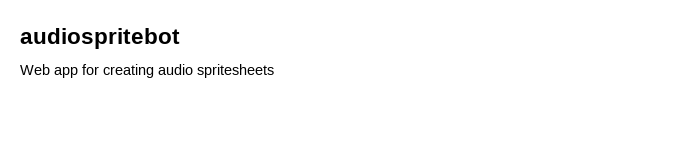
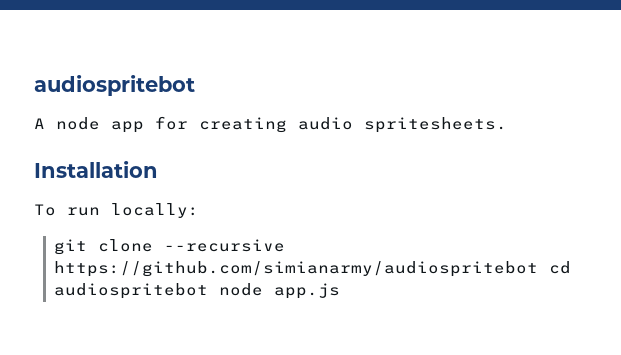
[20,64,50,75] Web -> [34,117,100,130] A node
[197,64,274,78] spritesheets -> [364,117,507,133] [34,161,158,178] [34,203,199,218] [53,239,285,255] [53,261,571,277] [53,283,340,299] spritesheets. // Installation // To run locally: // git clone --recursive https://github.com/simianarmy/audiospritebot cd audiospritebot node app.js

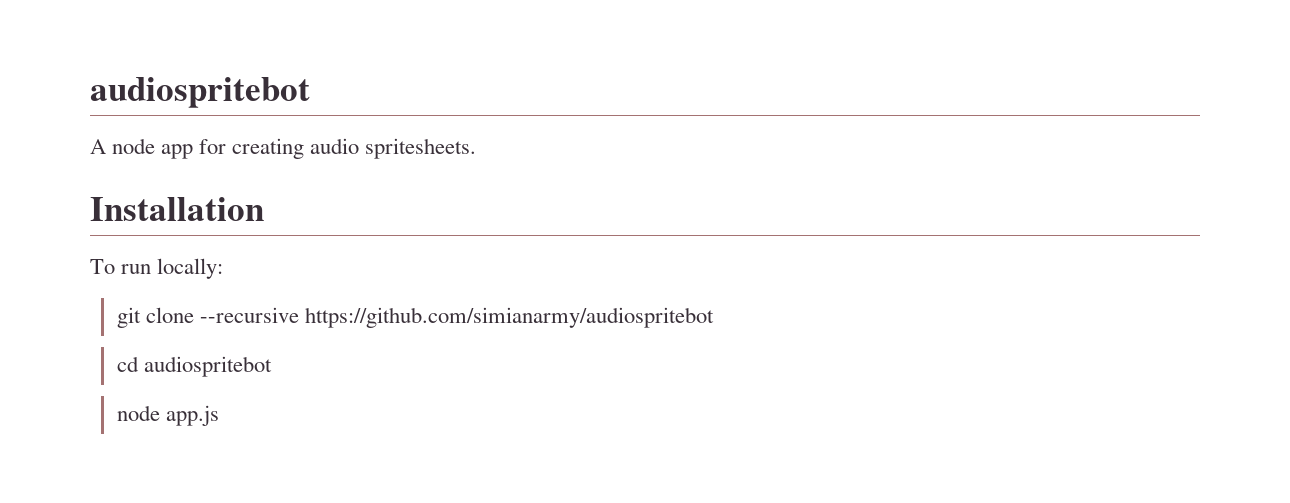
(538, 269) none -> (715, 317) //
(208, 291) none -> (272, 366) //

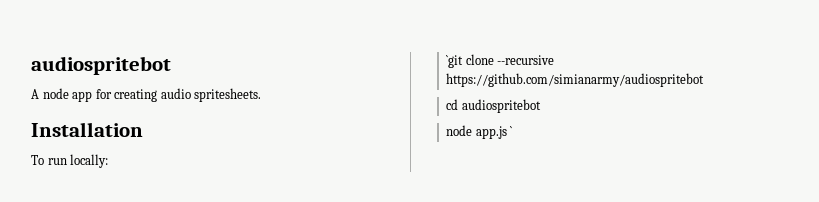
[116,307,141,328] git -> [446,55,464,68] `git
(219, 415) none -> [510,126,513,136] `

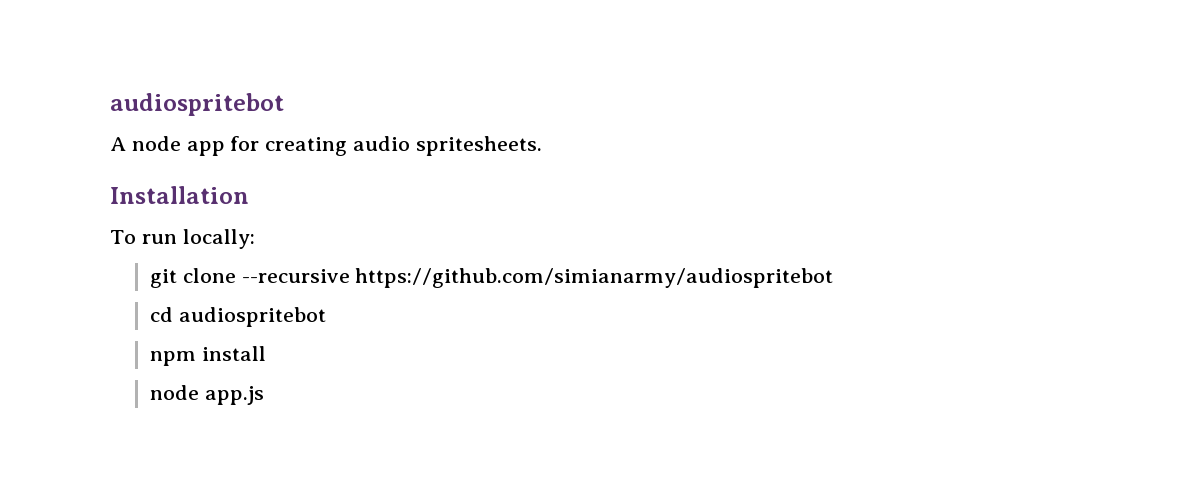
[446,55,464,68] `git -> [149,269,177,288] git
(541, 106) none -> [149,346,266,366] // npm install
[510,126,513,136] ` -> (264, 395) none

